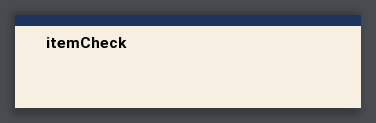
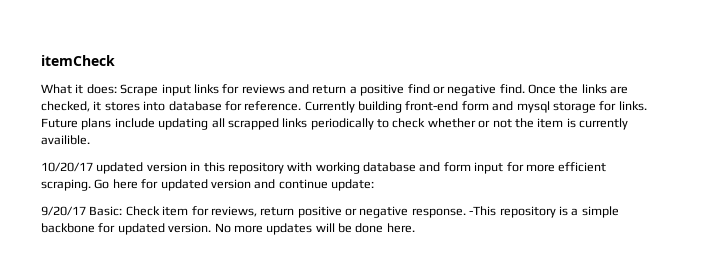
(127, 42) none -> [41,84,629,96] [41,101,647,113] [41,118,628,130] [41,135,90,145] [41,162,607,174] [41,179,374,191] [41,206,619,218] [41,223,415,235] // What it does: Scrape input links for reviews and return a positive find or negative find. Once the links are checked, it stores into database for reference. Currently building front-end form and mysql storage for links. Future plans include updating all scrapped links periodically to check whether or not the item is currently availible. // 10/20/17 updated version in this repository with working database and form input for more efficient scraping. Go here for updated version and continue update: // 9/20/17 Basic: Check item for reviews, return positive or negative response. -This repository is a simple backbone for updated version. No more updates will be done here.

